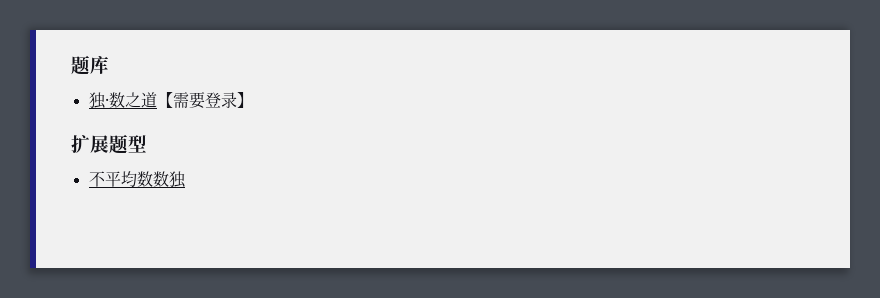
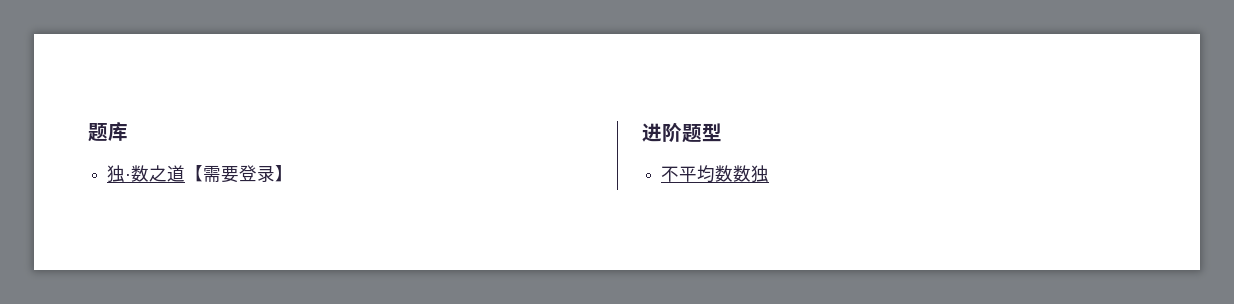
[71,135,109,153] 扩展 -> [642,122,682,142] 进阶

